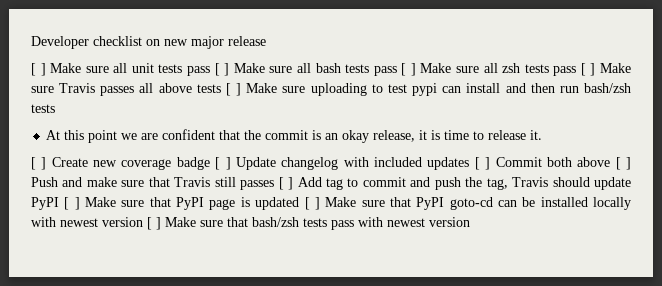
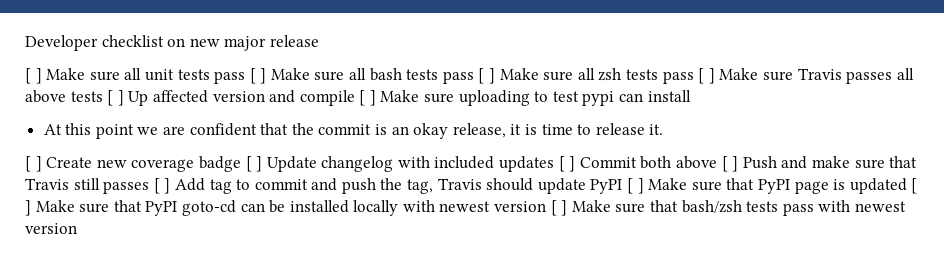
(242, 89) none -> [128,90,376,106] Up affected version and compile [ ]
[505,83,631,93] [31,104,55,113] and then run bash/zsh tests -> (691, 96) none

